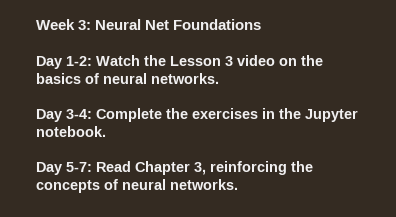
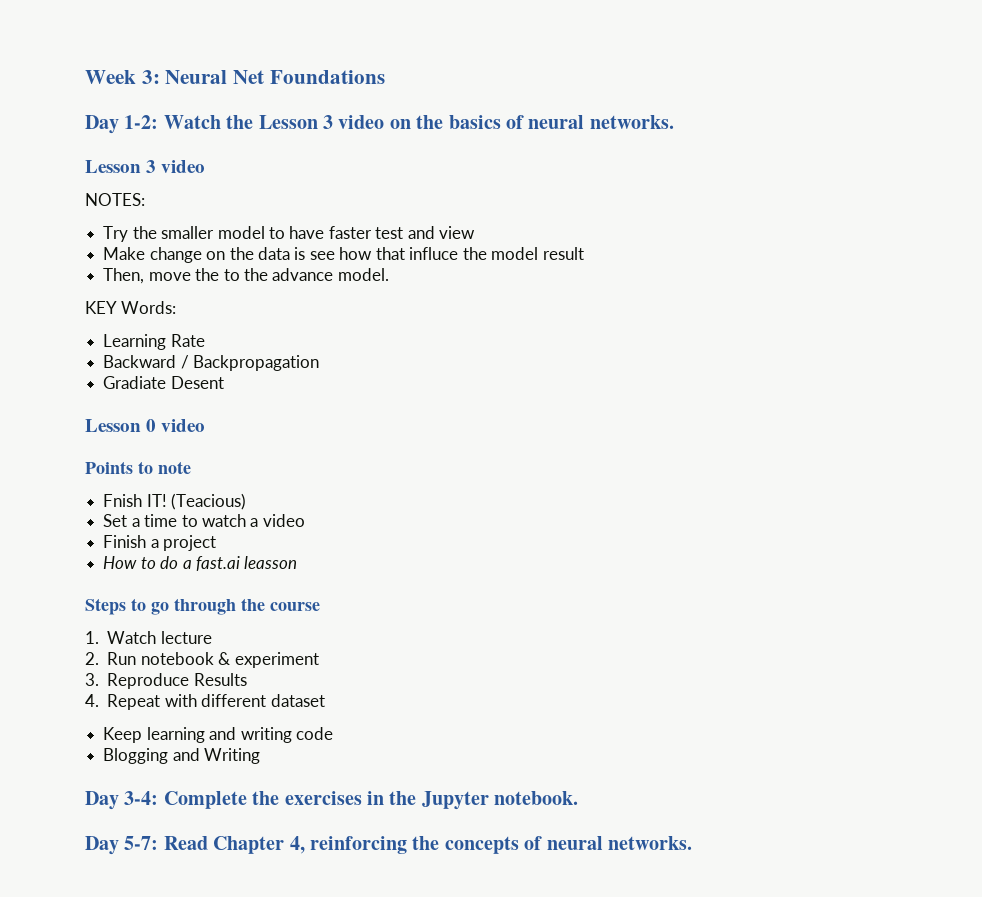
(219, 78) none -> [85,160,206,173] [85,193,145,206] [103,226,476,242] [103,247,584,263] [103,268,389,284] [85,301,177,314] [103,334,205,350] [103,355,320,371] [103,376,224,389] [85,419,206,432] [85,461,191,474] [103,493,247,510] [103,514,305,527] [103,535,217,551] [103,556,298,571] [85,598,320,615] [85,631,212,644] [85,652,319,668] [85,673,247,689] [85,694,325,710] [103,727,333,743] [103,748,261,764] // Lesson 3 video // NOTES: // Try the smaller model to have faster test and view // Make change on the data is see how that influce the model result // Then, move the to the advance model. // KEY Words: // Learning Rate // Backward / Backpropagation // Gradiate Desent // Lesson 0 video // Points to note // Fnish IT! (Teacious) // Set a time to watch a video // Finish a project // How to do a fast.ai leasson // Steps to go through the course // 1. Watch lecture // 2. Run notebook & experiment // 3. Reproduce Results // 4. Repeat with different dataset // Keep learning and writing code // Blogging and Writing
[194,162,206,175] 3, -> [289,836,305,854] 4,

